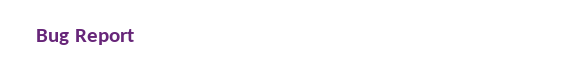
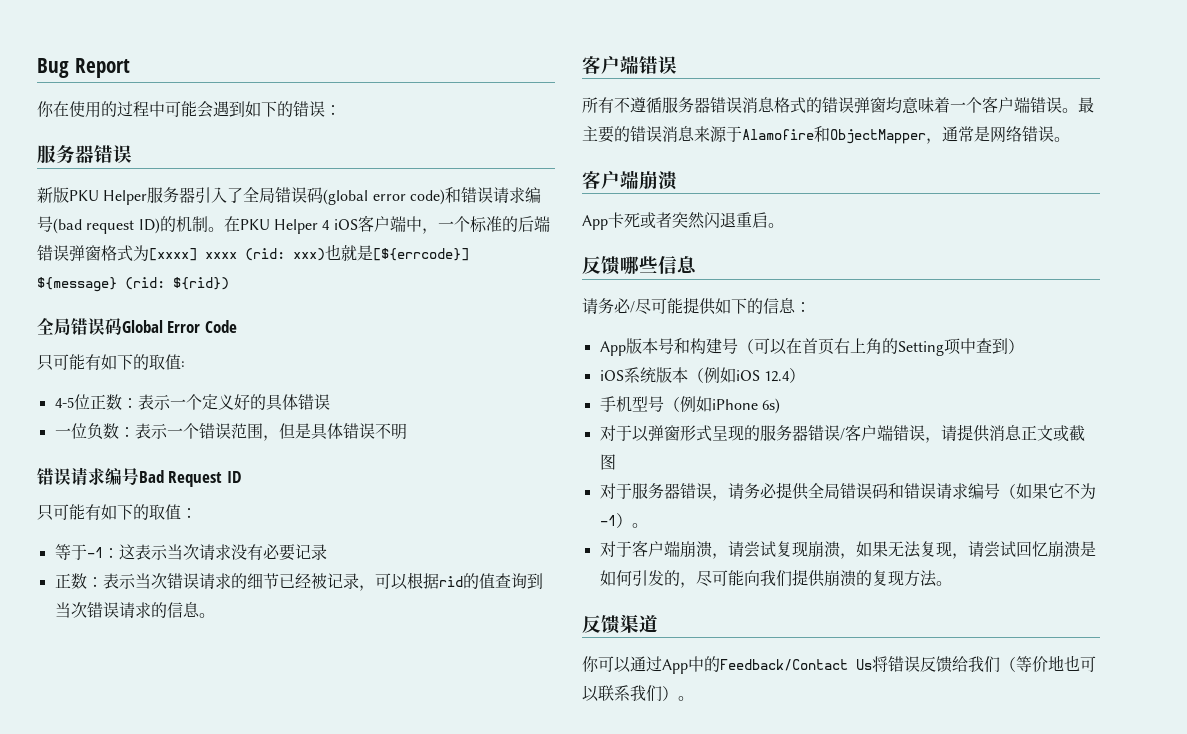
(134, 37) none -> [37,101,341,118] [37,145,132,164] [37,187,541,205] [37,215,550,234] [37,244,469,261] [37,277,229,292] [37,318,237,335] [37,354,185,371] [54,394,330,411] [54,423,407,441] [37,467,241,487] [37,504,197,521] [54,544,327,561] [54,572,543,591] [54,602,215,618] [582,55,677,74] [582,96,1094,114] [582,126,1070,144] [582,170,677,190] [582,212,784,230] [582,256,697,275] [582,297,811,315] [599,338,1024,356] [599,367,805,383] [599,396,780,414] [599,424,1085,443] [599,454,616,470] [599,482,1096,501] [599,513,648,528] [599,540,1096,559] [599,569,952,588] [582,614,658,634] [582,655,1096,674] [582,685,694,702] // 你在使用的过程中可能会遇到如下的错误： // 服务器错误 // 新版PKU Helper服务器引入了全局错误码(global error code)和错误请求编号(bad request ID)的机制。在PKU Helper 4 iOS客户端中，一个标准的后端错误弹窗格式为[xxxx] xxxx (rid: xxx)也就是[${errcode}] ${message} (rid: ${rid}) // 全局错误码Global Error Code // 只可能有如下的取值: // 4-5位正数：表示一个定义好的具体错误 // 一位负数：表示一个错误范围，但是具体错误不明 // 错误请求编号Bad Request ID // 只可能有如下的取值： // 等于-1：这表示当次请求没有必要记录 // 正数：表示当次错误请求的细节已经被记录，可以根据rid的值查询到当次错误请求的信息。 // 客户端错误 // 所有不遵循服务器错误消息格式的错误弹窗均意味着一个客户端错误。最主要的错误消息来源于Alamofire和ObjectMapper，通常是网络错误。 // 客户端崩溃 // App卡死或者突然闪退重启。 // 反馈哪些信息 // 请务必/尽可能提供如下的信息： // App版本号和构建号（可以在首页右上角的Setting项中查到） // iOS系统版本（例如iOS 12.4） // 手机型号（例如iPhone 6s) // 对于以弹窗形式呈现的服务器错误/客户端错误，请提供消息正文或截图 // 对于服务器错误，请务必提供全局错误码和错误请求编号（如果它不为-1）。 // 对于客户端崩溃，请尝试复现崩溃，如果无法复现，请尝试回忆崩溃是如何引发的，尽可能向我们提供崩溃的复现方法。 // 反馈渠道 // 你可以通过App中的Feedback/Contact Us将错误反馈给我们（等价地也可以联系我们）。

